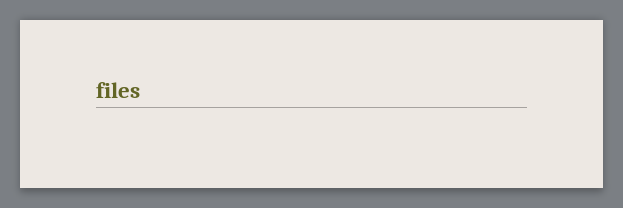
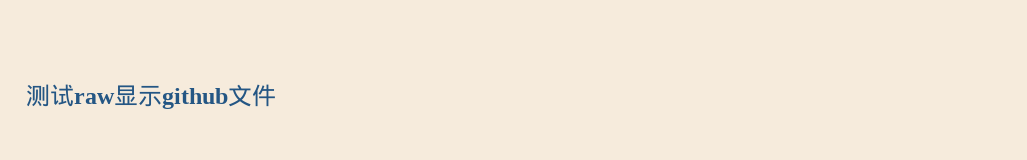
[96,82,140,98] files -> [26,84,276,109] 测试raw显示github文件

